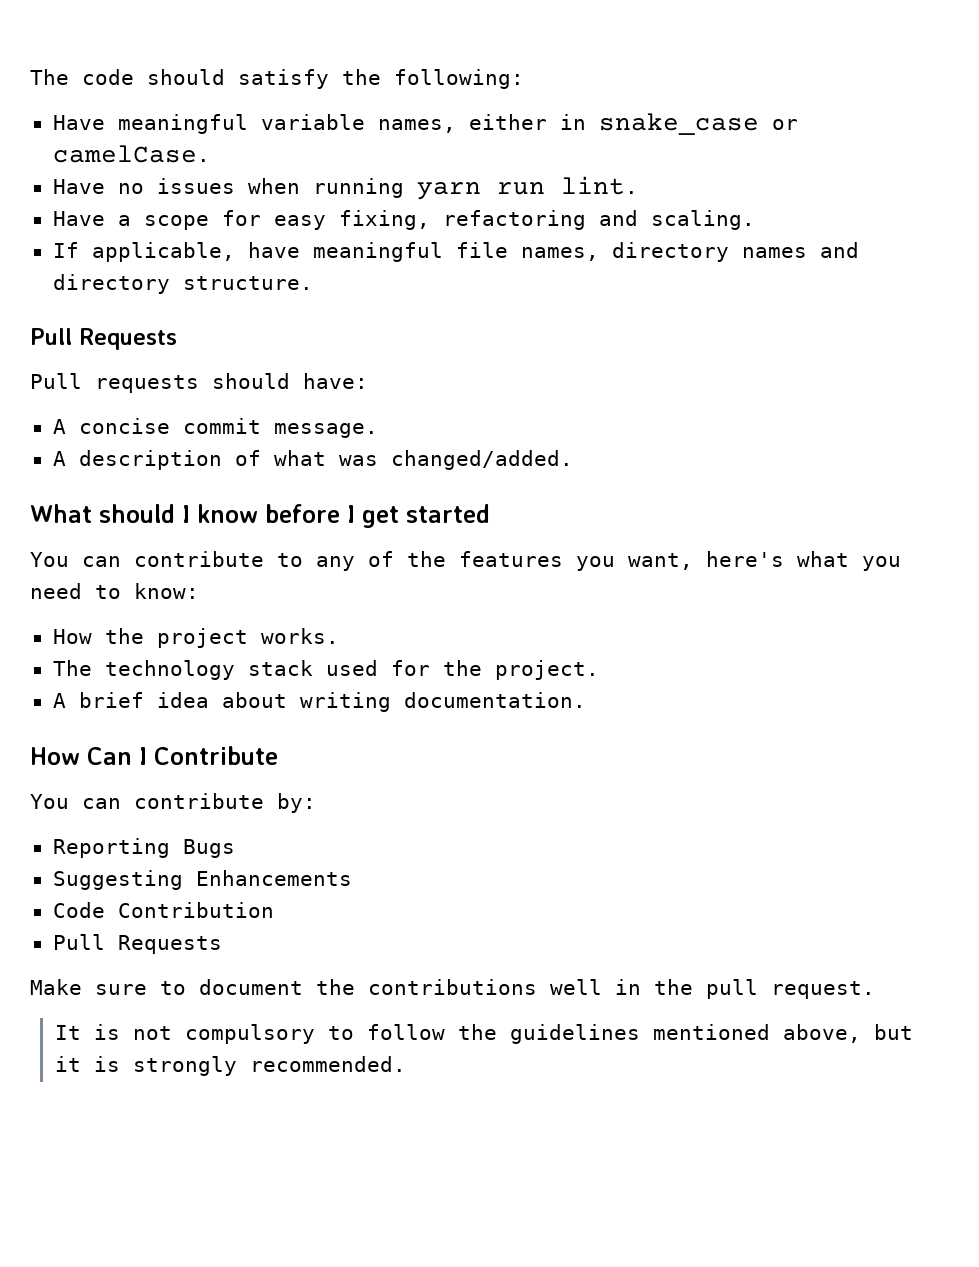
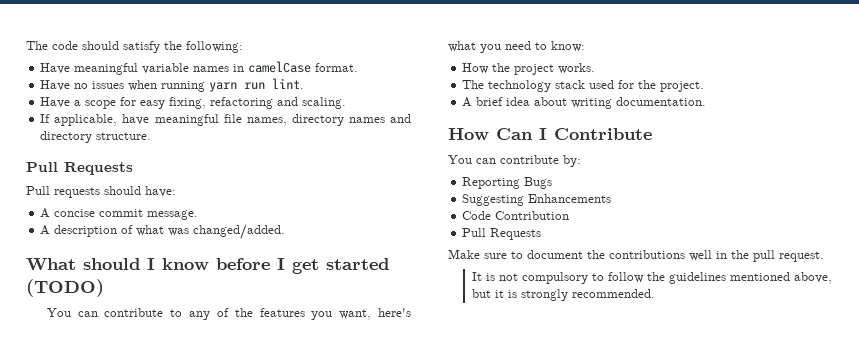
[377,113,798,135] [52,145,210,163] names, either in snake_case or camelCase. -> [193,61,359,73] names in camelCase format.
(490, 513) none -> [26,279,104,297] (TODO)

